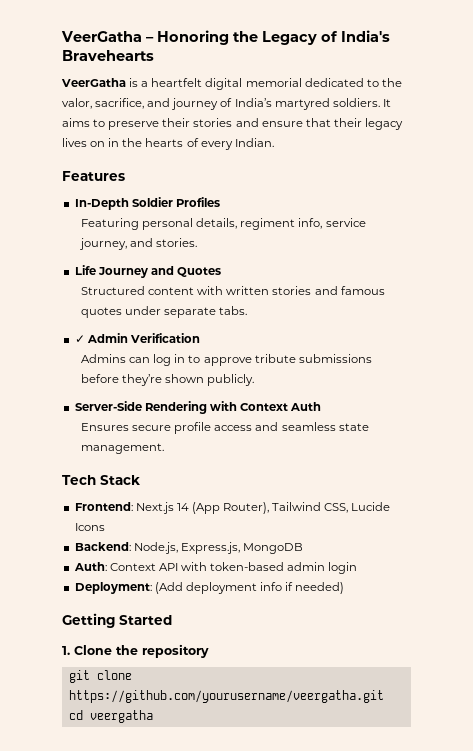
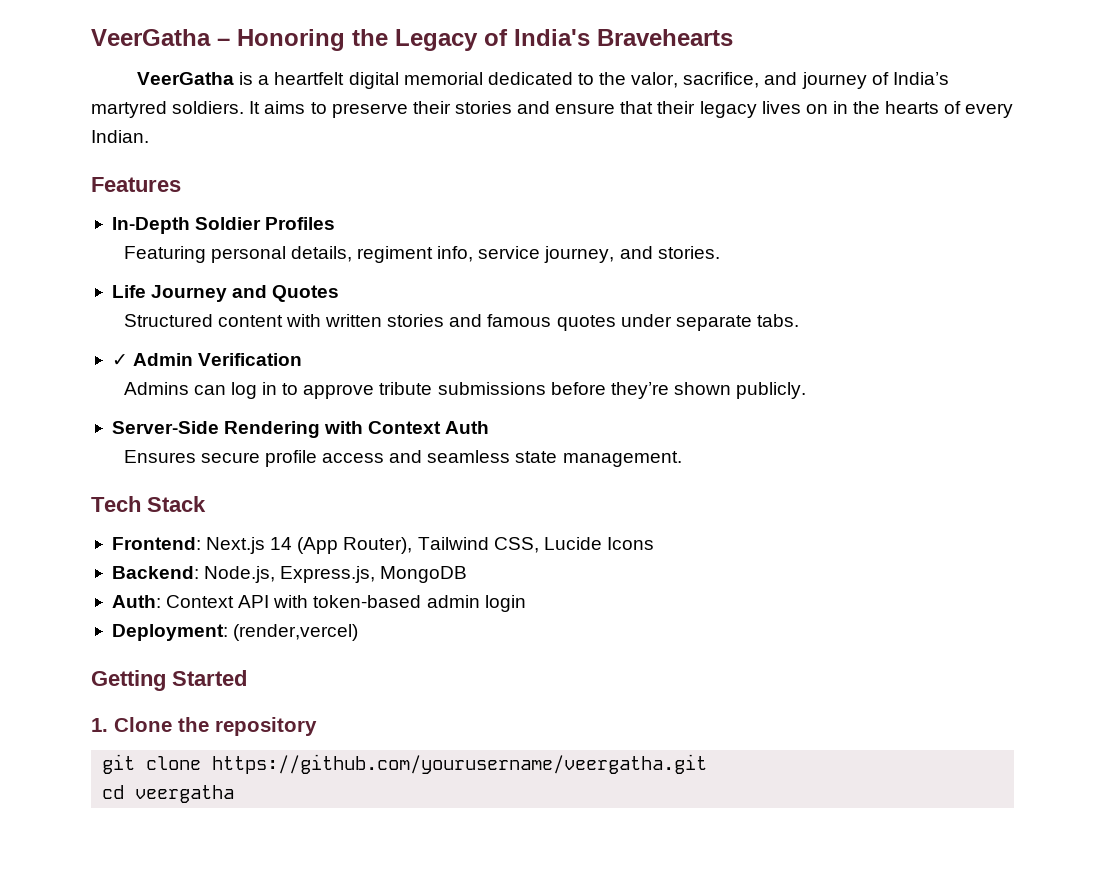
[154,582,345,594] (Add deployment info if needed) -> [233,624,359,641] (render,vercel)

